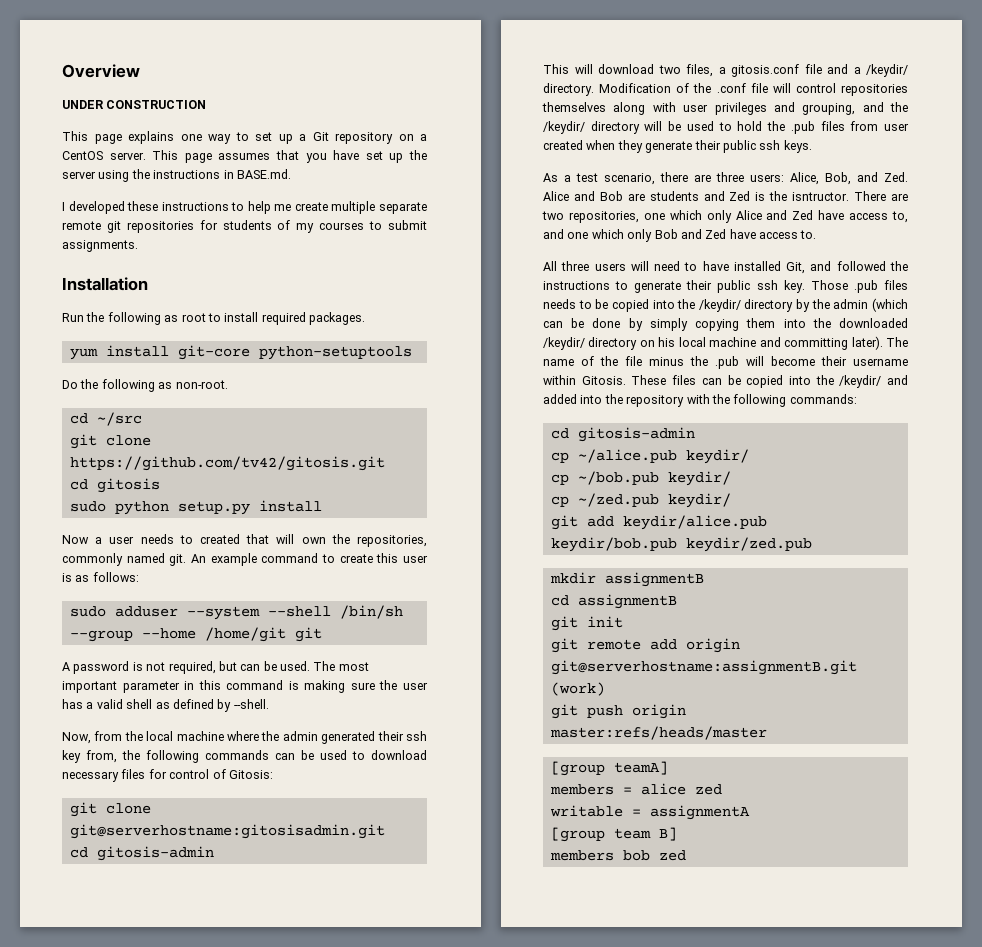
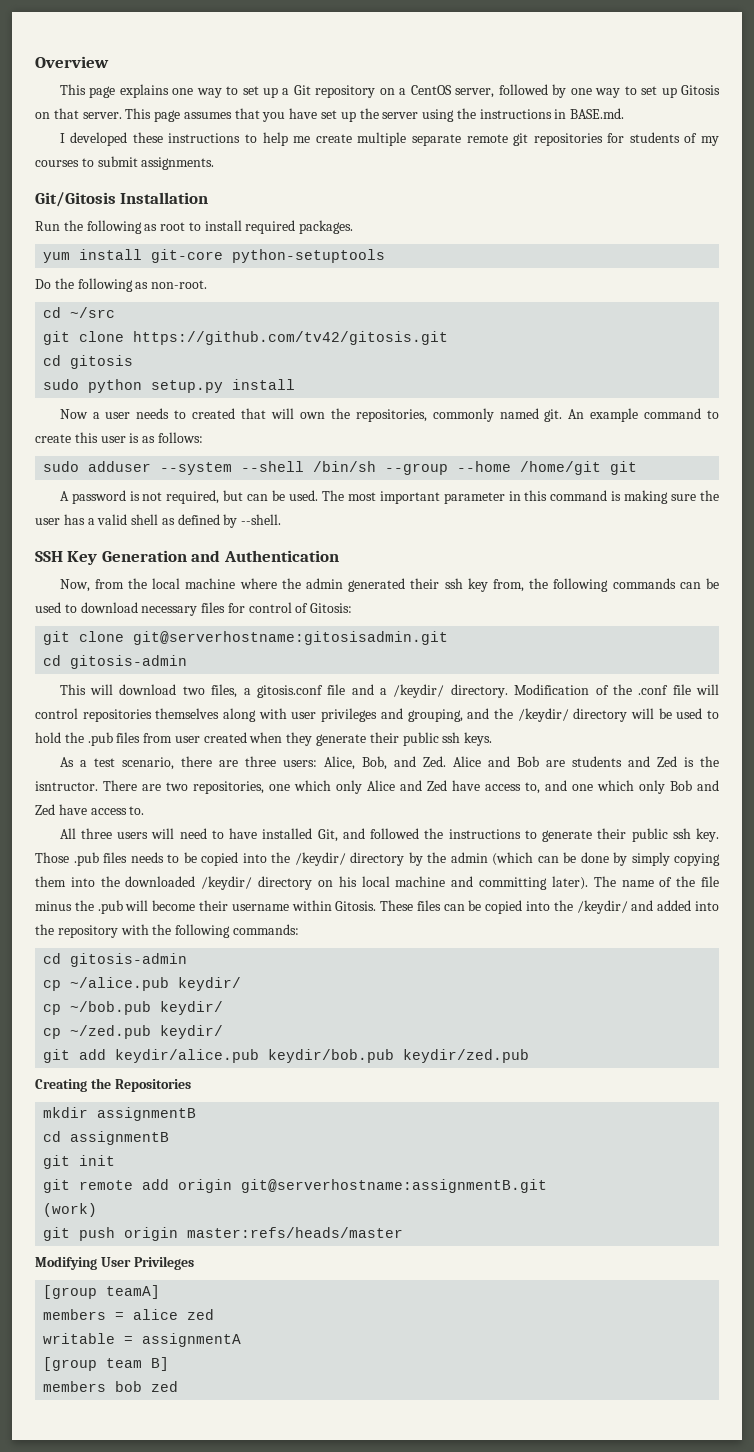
[62,100,207,109] // UNDER CONSTRUCTION -> (109, 62) none
(103, 155) none -> [455,84,720,98] [35,108,79,119] server, followed by one way to set up Gitosis on that
(138, 246) none -> [35,192,116,207] Git/Gitosis
(269, 704) none -> [35,550,339,565] // SSH Key Generation and Authentication
(812, 544) none -> [35,1078,191,1092] // Creating the Repositories
(767, 733) none -> [35,1256,194,1270] // Modifying User Privileges

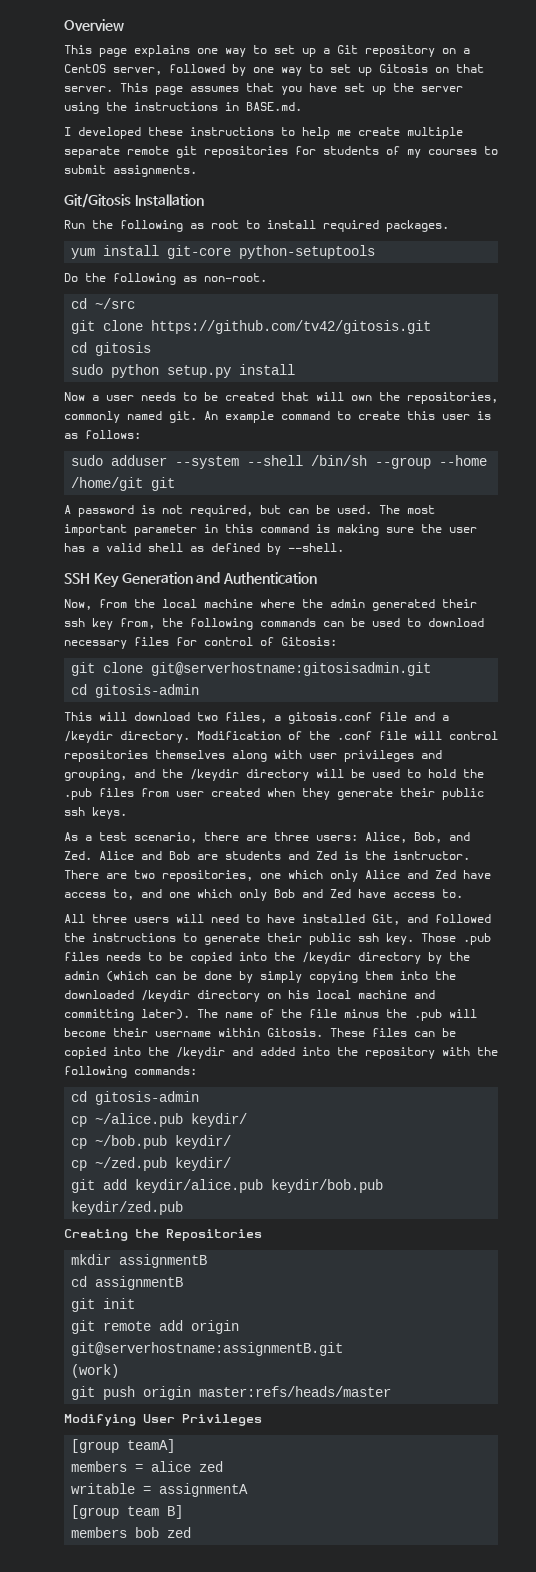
(187, 414) none -> [204,392,218,401] be
[393,684,445,698] /keydir/ -> [64,731,113,743] /keydir
[517,708,569,722] /keydir/ -> [190,769,239,781] /keydir
[294,852,346,866] /keydir/ -> [302,952,351,964] /keydir
[201,876,253,890] /keydir/ -> [141,990,190,1002] /keydir
[576,900,628,914] /keydir/ -> [176,1047,225,1059] /keydir

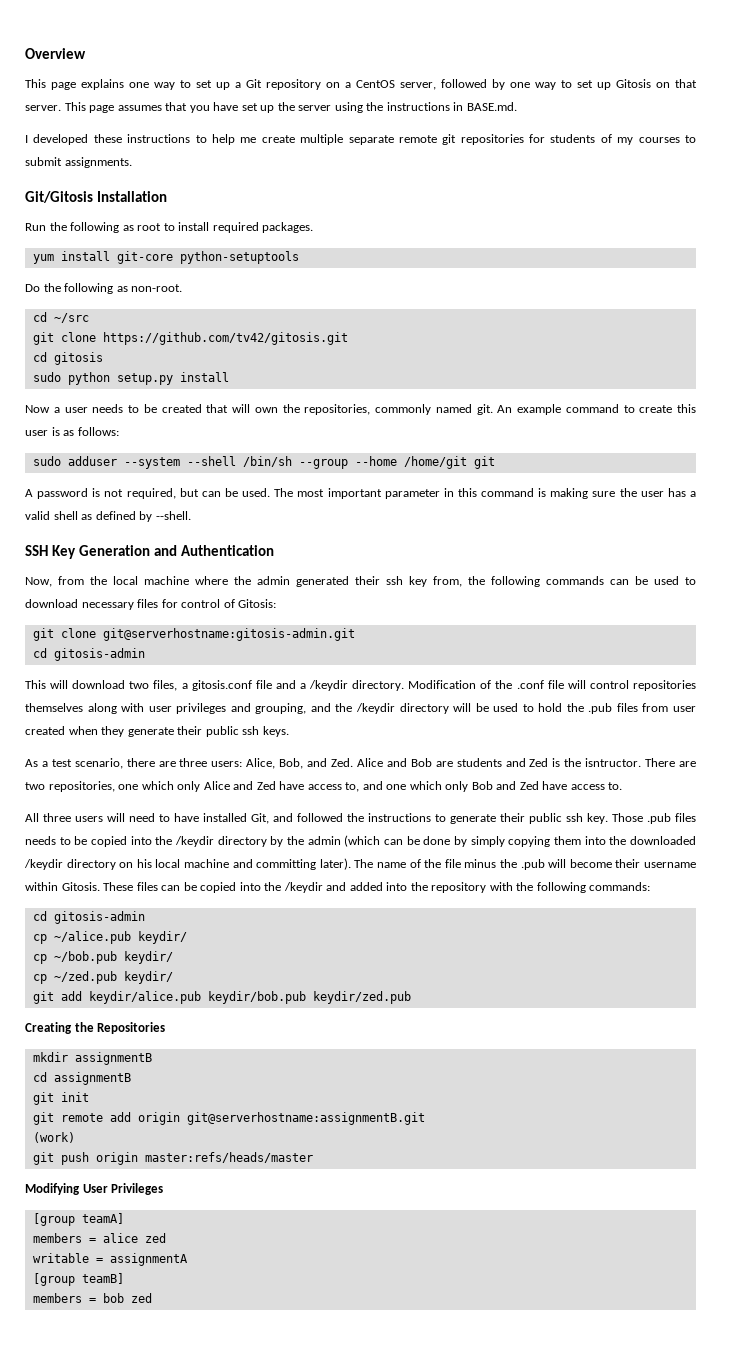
[151,662,432,676] git@serverhostname:gitosisadmin.git -> [102,628,355,641] git@serverhostname:gitosis-admin.git
[127,1505,184,1519] [71,1527,128,1538] team B] // members -> [81,1273,124,1284] [32,1293,96,1303] teamB] // members =

